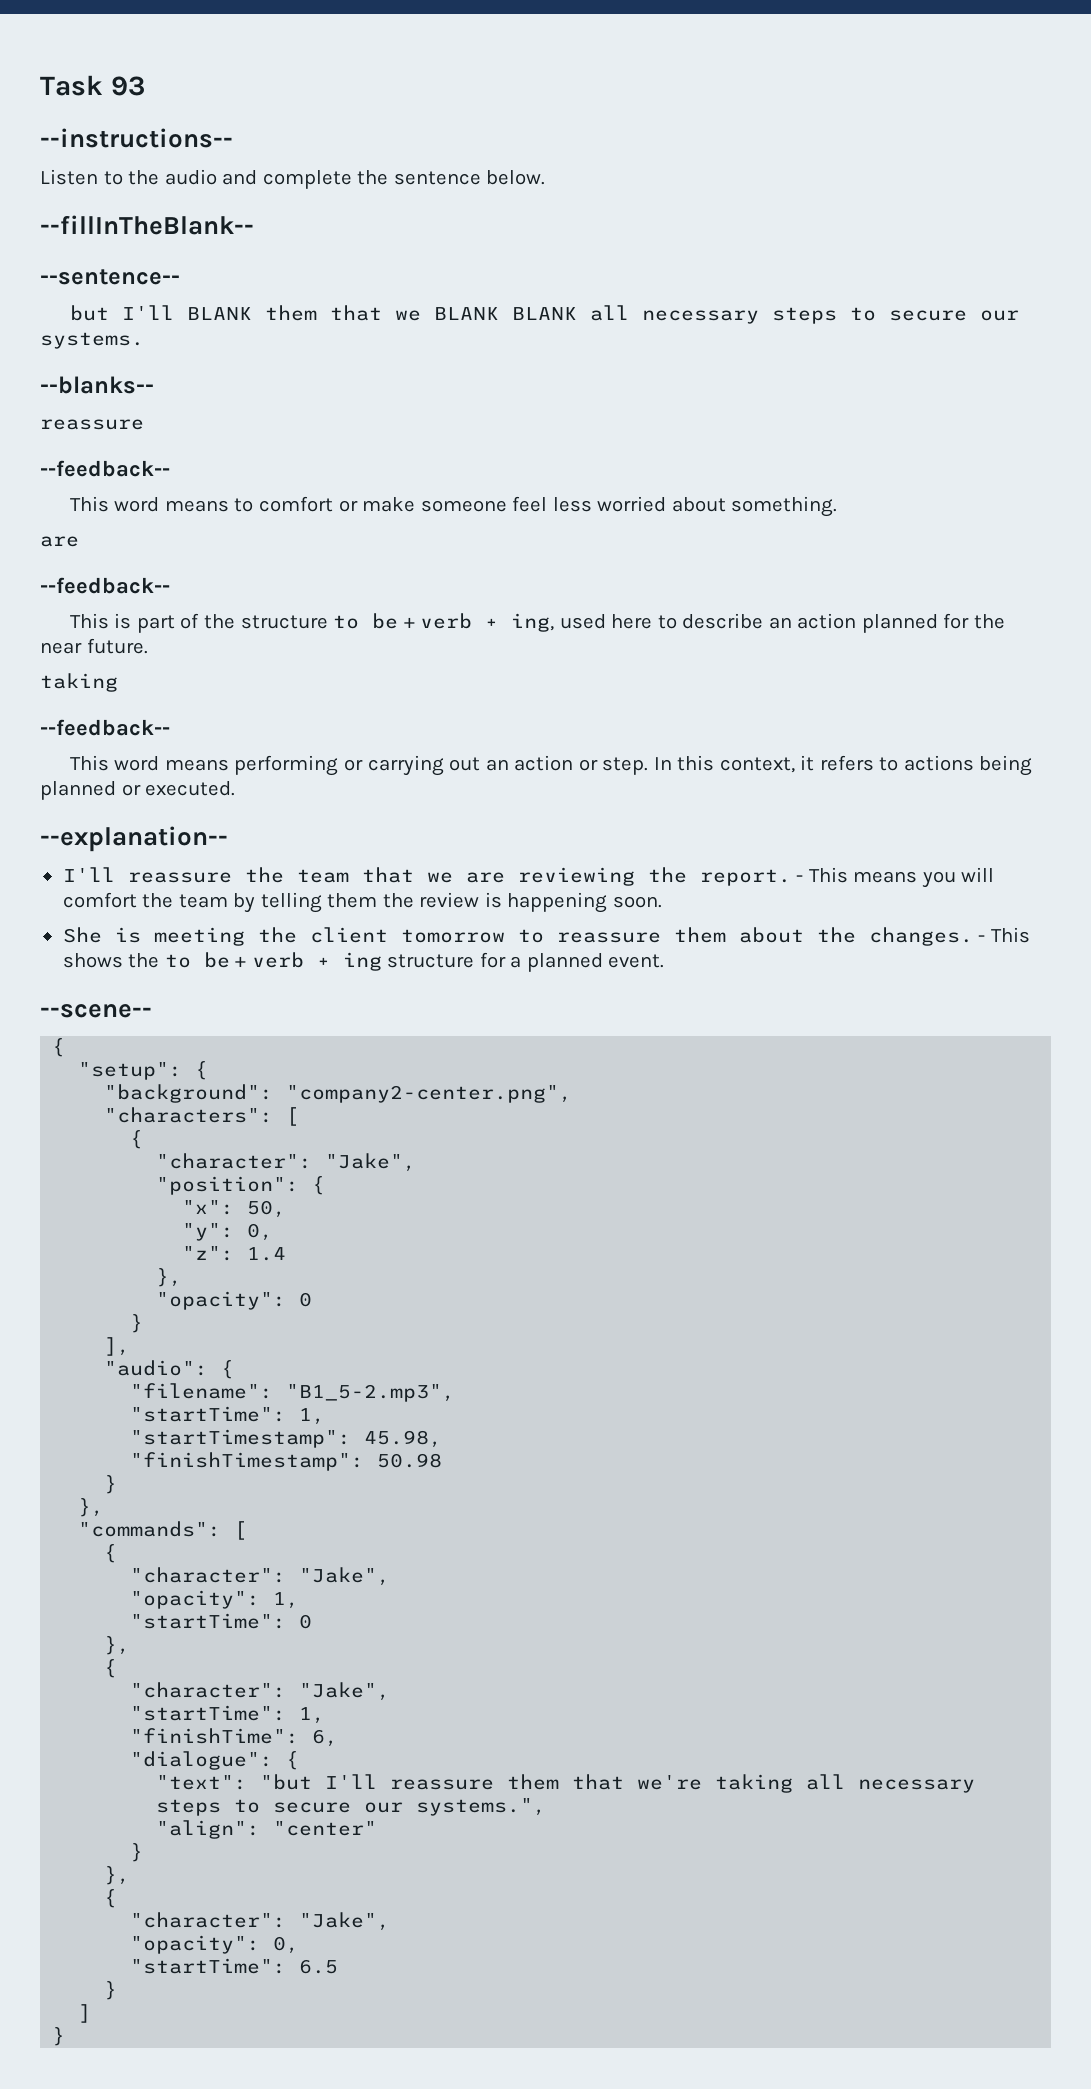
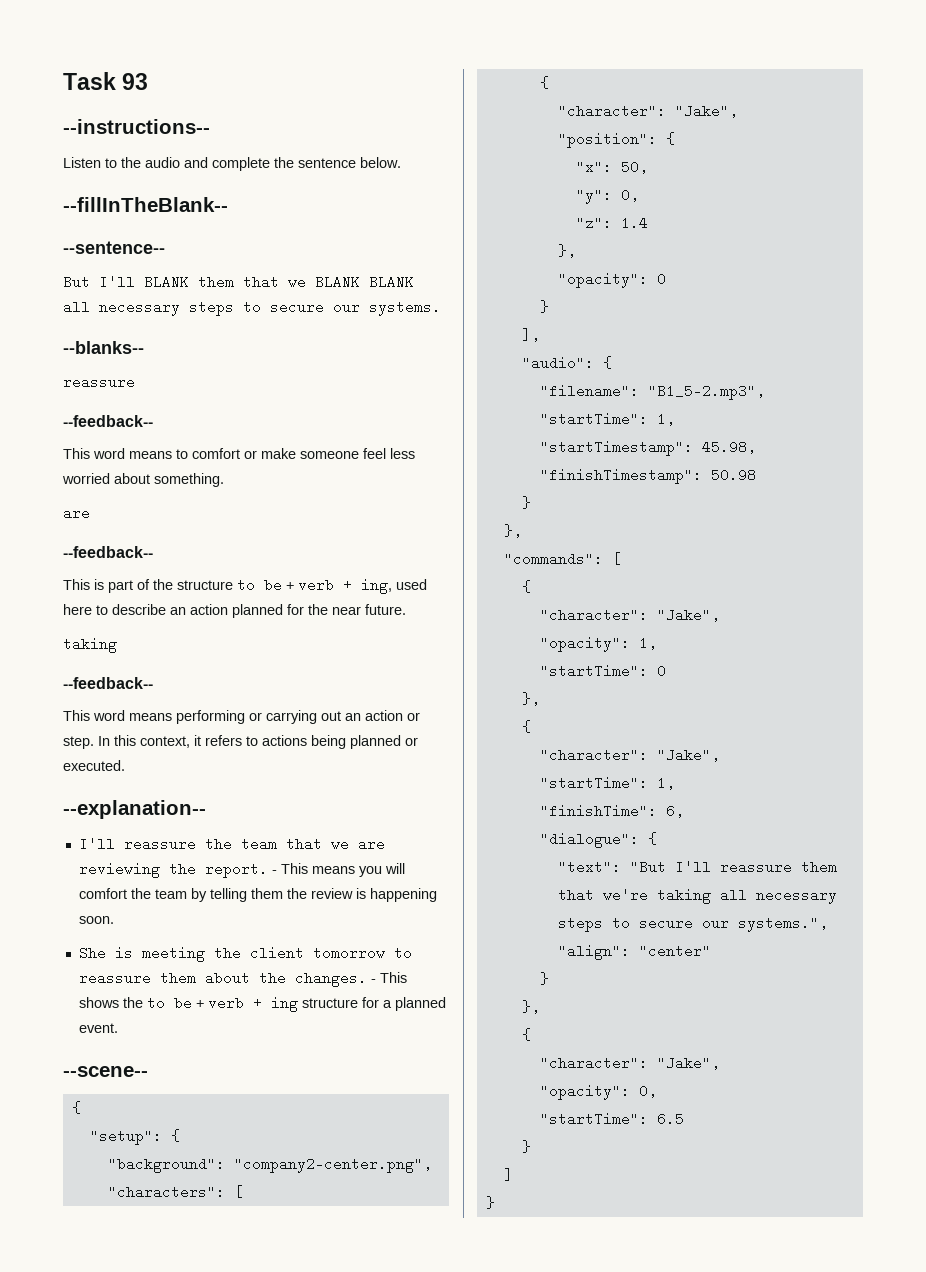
[69,305,109,321] but -> [63,275,90,289] But
[260,1774,313,1790] "but -> [629,860,666,874] "But

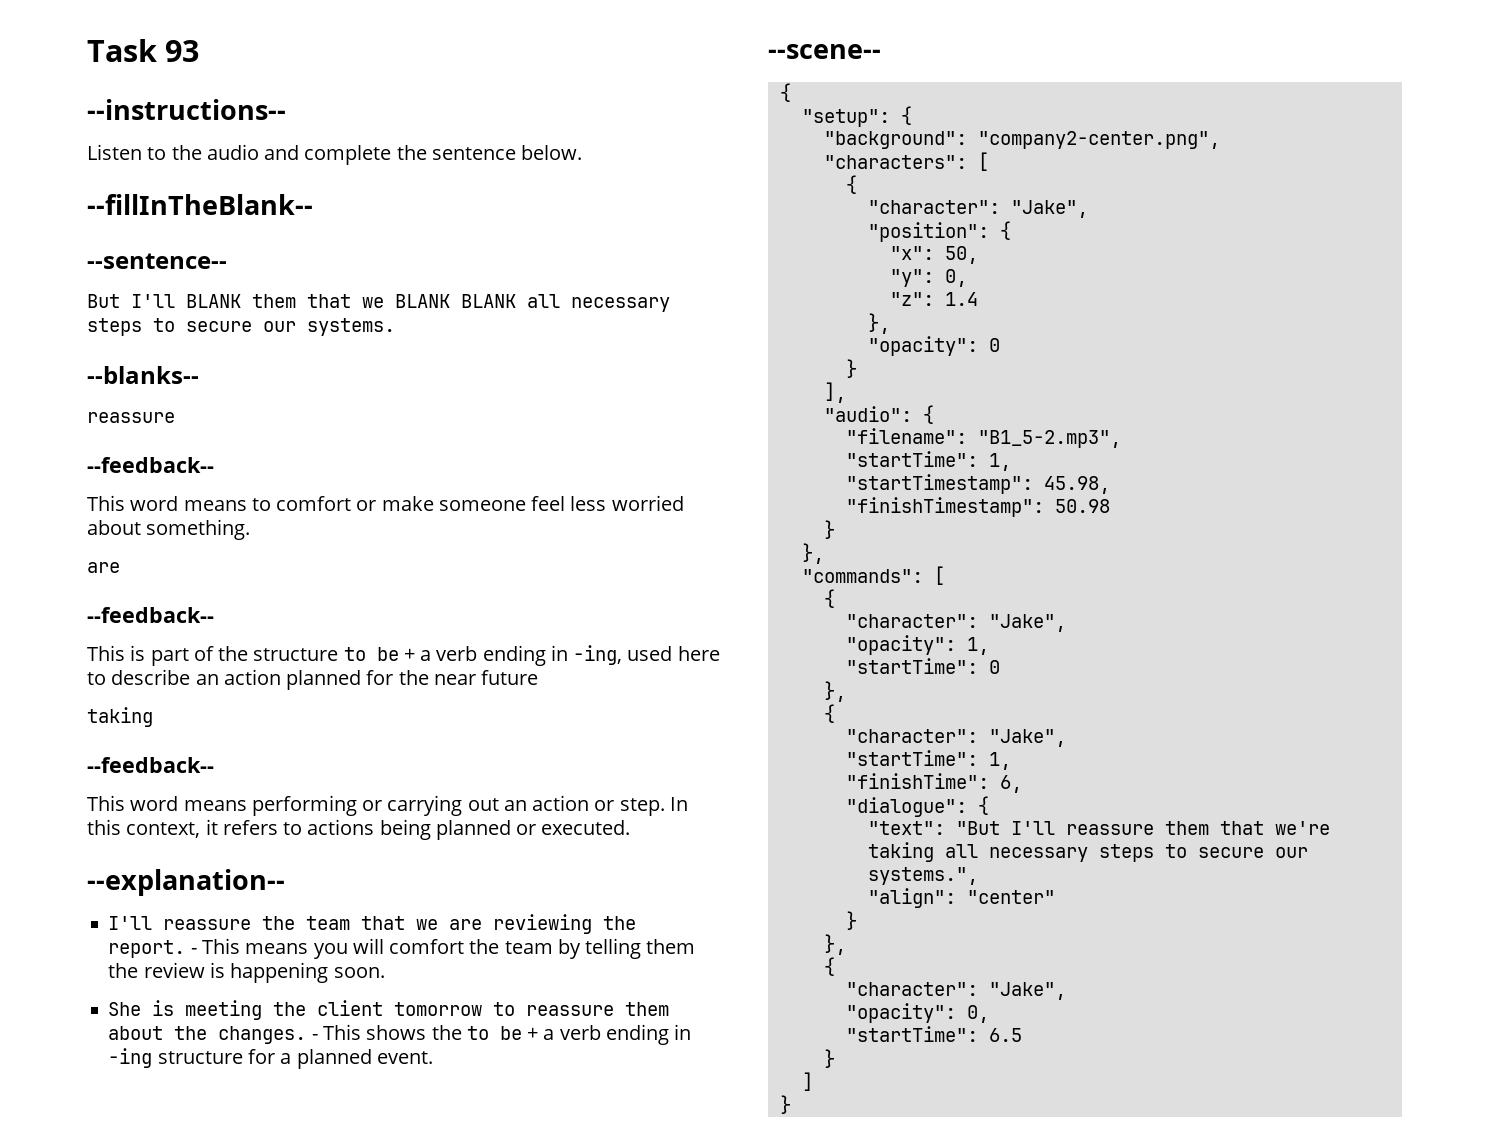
[298,578,392,594] verb + ing, -> [420,645,623,666] a verb ending in -ing,
[365,604,406,615] future. -> [481,670,539,685] future
[207,996,298,1012] verb + ing -> [543,1024,692,1045] [108,1048,153,1068] a verb ending in -ing

